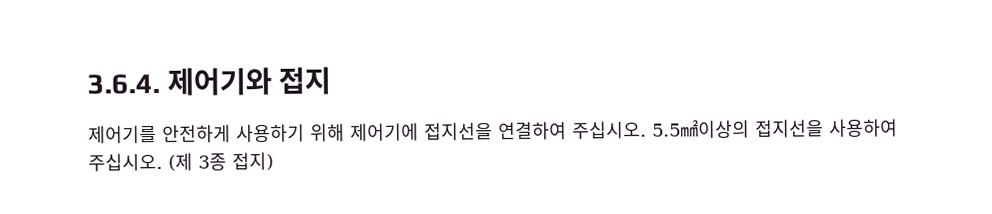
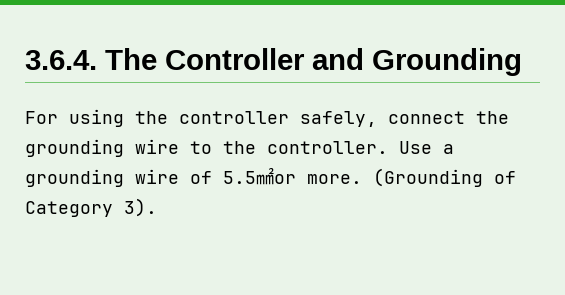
[166,66,332,96] [88,118,898,144] [88,151,274,172] 제어기와 접지 // 제어기를 안전하게 사용하기 위해 제어기에 접지선을 연결하여 주십시오. 5.5㎟이상의 접지선을 사용하여 주십시오. (제 3종 접지) -> [105,48,522,76] [25,109,509,127] [25,139,454,157] [25,167,516,187] [25,198,157,217] The Controller and Grounding // For using the controller safely, connect the grounding wire to the controller. Use a grounding wire of 5.5㎟or more. (Grounding of Category 3).

